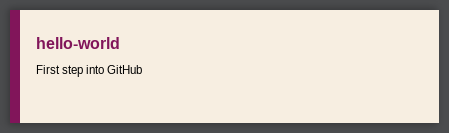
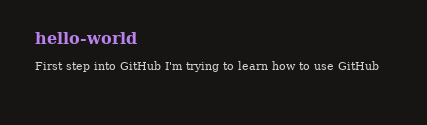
(143, 69) none -> [165,61,379,72] I'm trying to learn how to use GitHub

